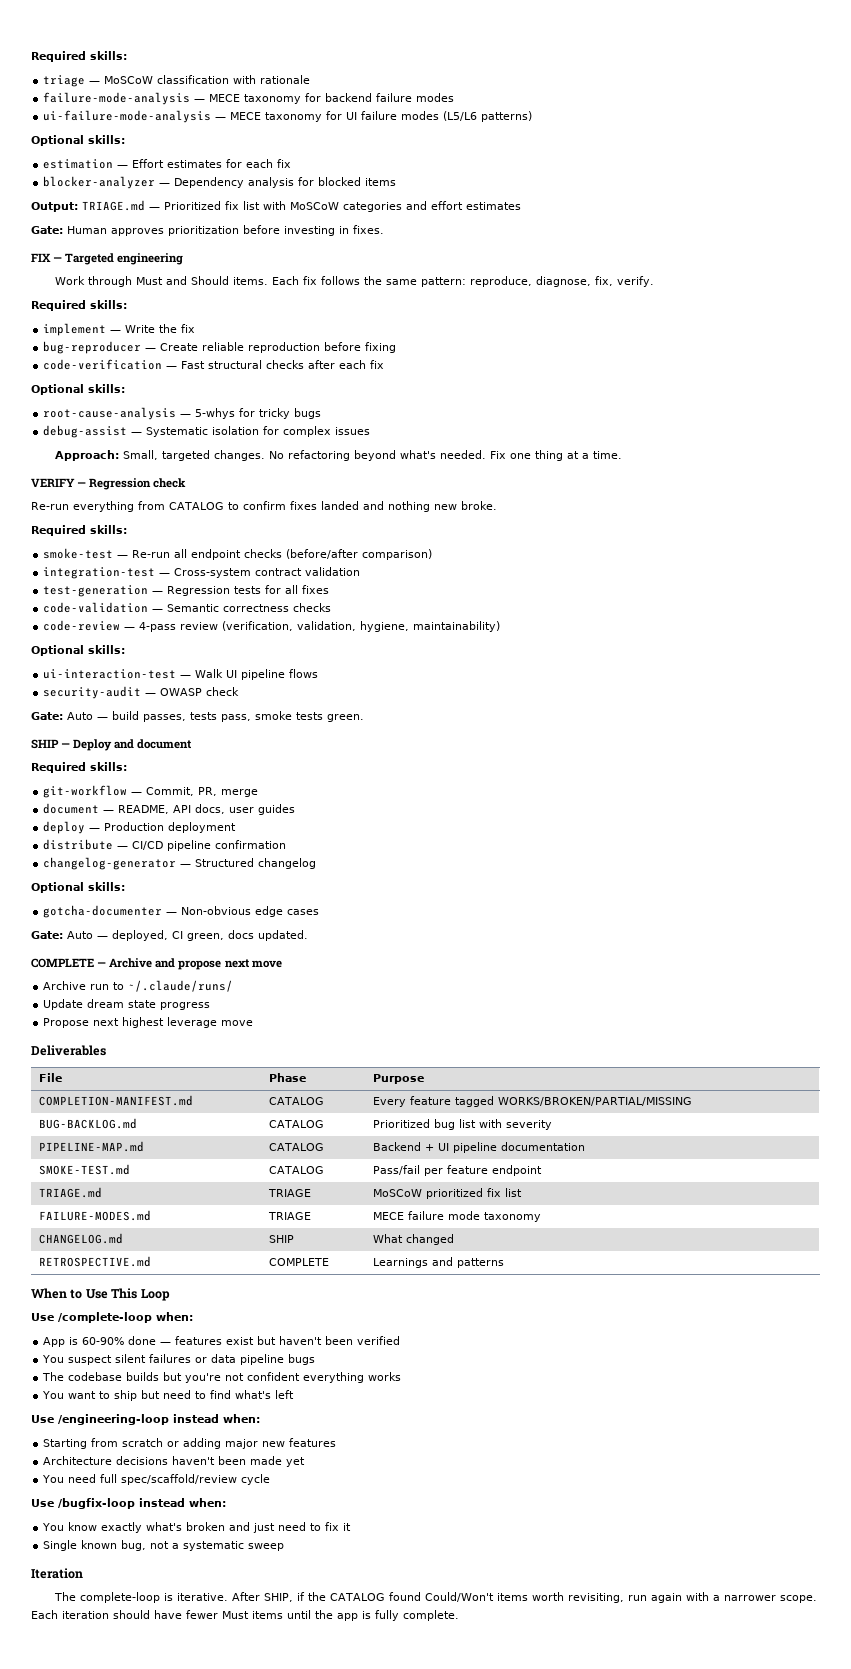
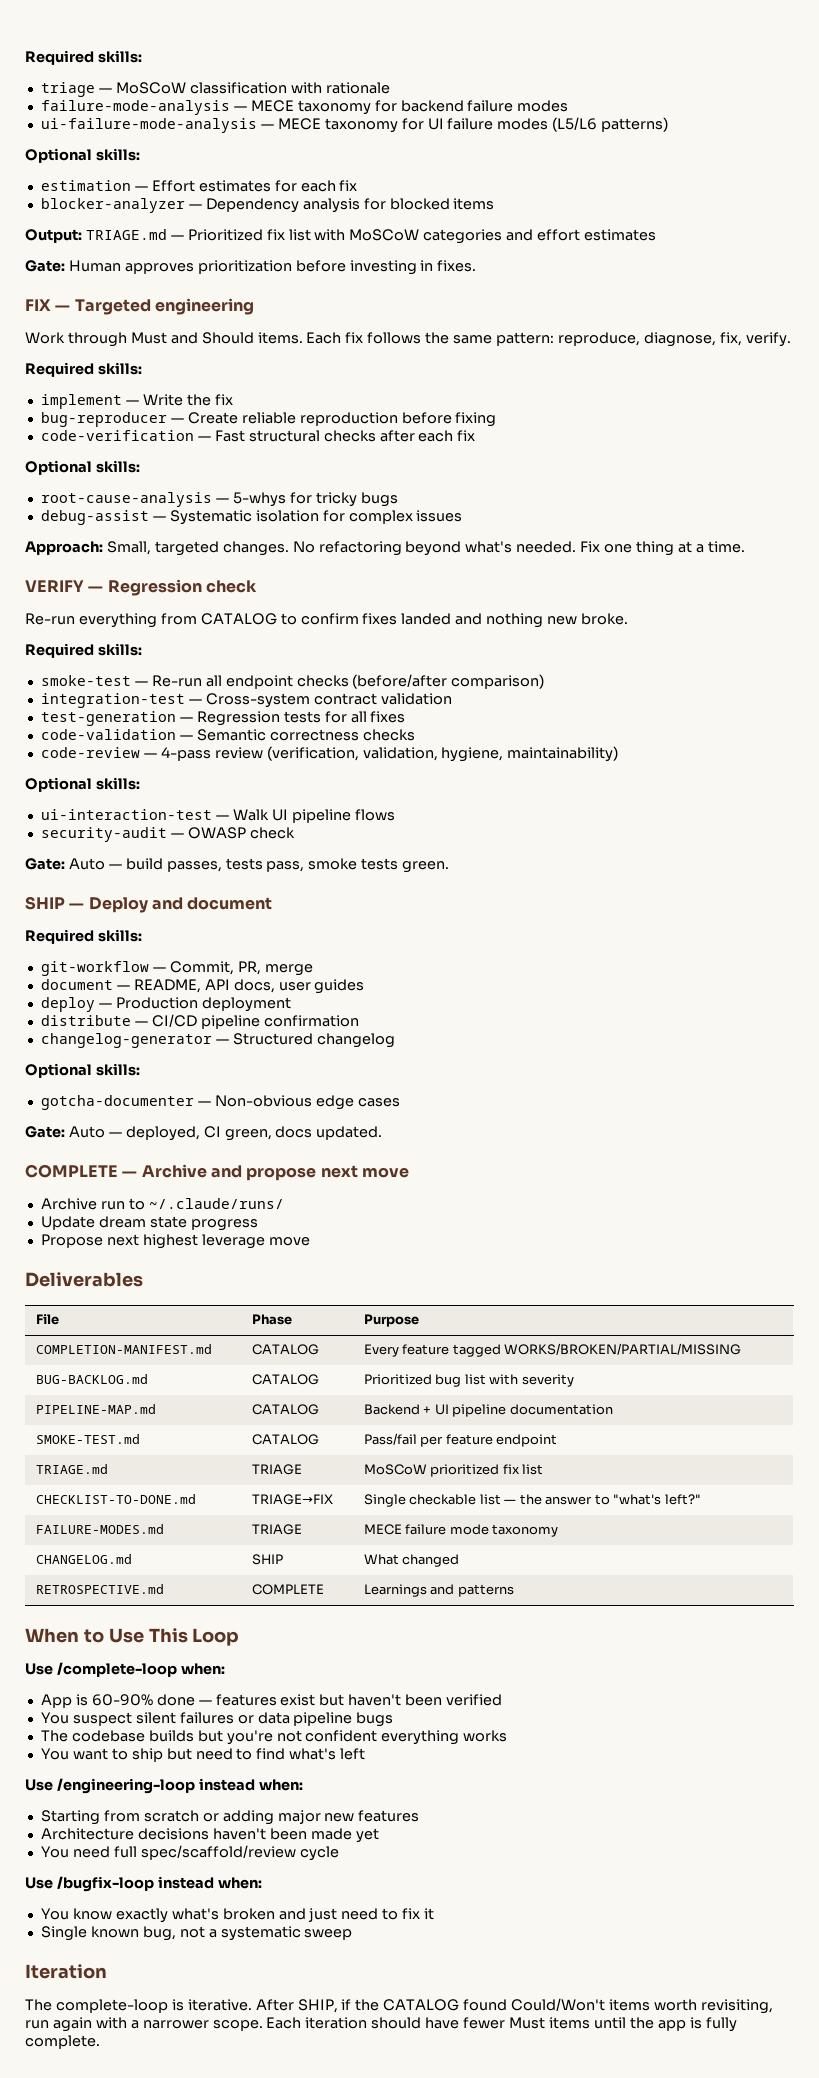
(522, 1192) none -> [35,1494,196,1504] [251,1494,333,1505] [363,1494,701,1507] // CHECKLIST-TO-DONE.md | TRIAGE→FIX | Single checkable list — the answer to "what's left?"

